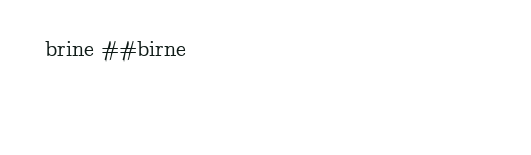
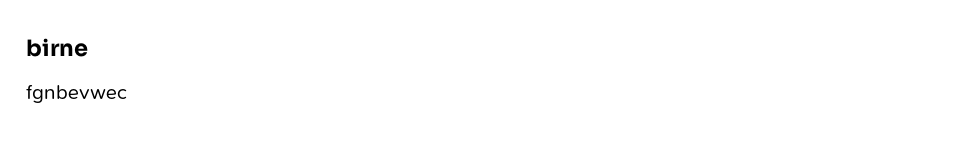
[45,41,186,63] brine ##birne -> [26,38,88,57] [26,84,127,103] birne // fgnbevwec

